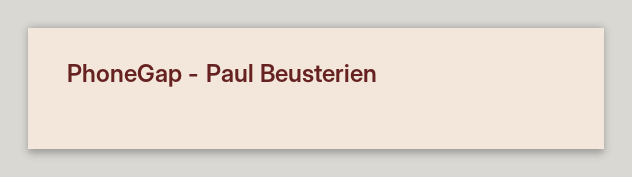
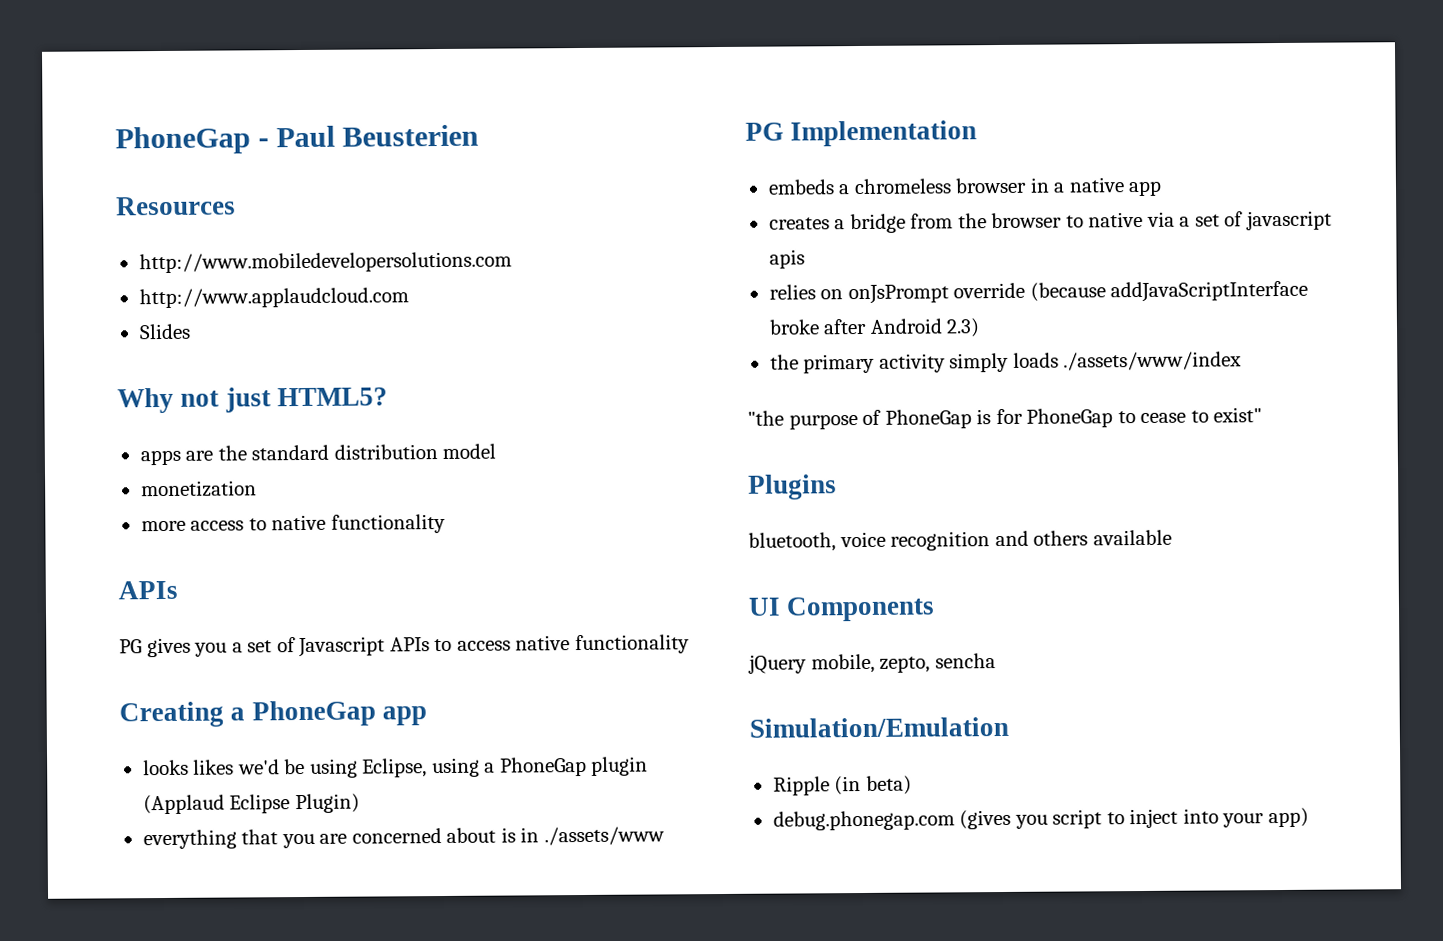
(378, 73) none -> [116,196,236,216] [138,251,512,274] [138,287,409,309] [138,323,191,340] [117,387,388,414] [139,443,497,466] [140,480,257,498] [140,513,446,534] [118,580,178,600] [119,634,690,658] [119,700,427,728] [142,756,649,778] [142,793,360,815] [142,826,665,850] [745,120,978,147] [767,177,1163,197] [768,210,1332,234] [768,249,805,269] [768,280,1309,305] [768,318,981,338] [769,351,1243,374] [747,407,1263,430] [748,474,837,500] [748,529,1172,552] [748,596,936,622] [748,653,996,674] [749,716,1009,738] [772,775,912,796] [772,807,1309,831] // Resources // http://www.mobiledevelopersolutions.com // http://www.applaudcloud.com // Slides // Why not just HTML5? // apps are the standard distribution model // monetization // more access to native functionality // APIs // PG gives you a set of Javascript APIs to access native functionality // Creating a PhoneGap app // looks likes we'd be using Eclipse, using a PhoneGap plugin (Applaud Eclipse Plugin) // everything that you are concerned about is in ./assets/www // PG Implementation // embeds a chromeless browser in a native app // creates a bridge from the browser to native via a set of javascript apis // relies on onJsPrompt override (because addJavaScriptInterface broke after Android 2.3) // the primary activity simply loads ./assets/www/index // "the purpose of PhoneGap is for PhoneGap to cease to exist" // Plugins // bluetooth, voice recognition and others available // UI Components // jQuery mobile, zepto, sencha // Simulation/Emulation // Ripple (in beta) // debug.phonegap.com (gives you script to inject into your app)

